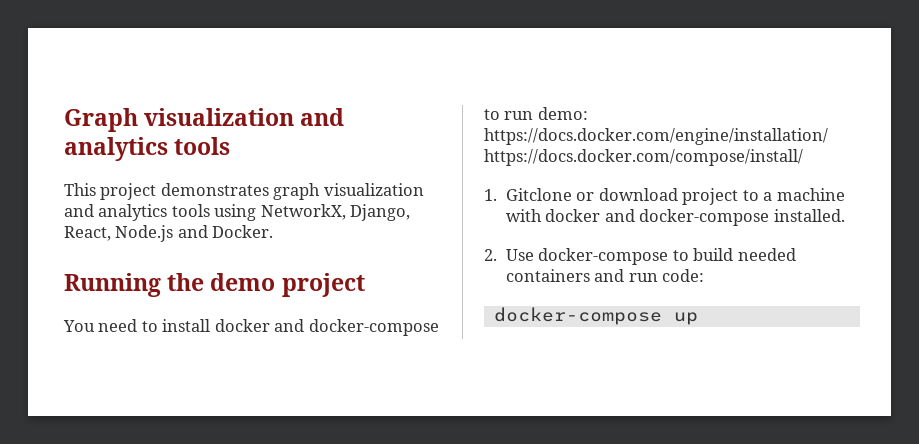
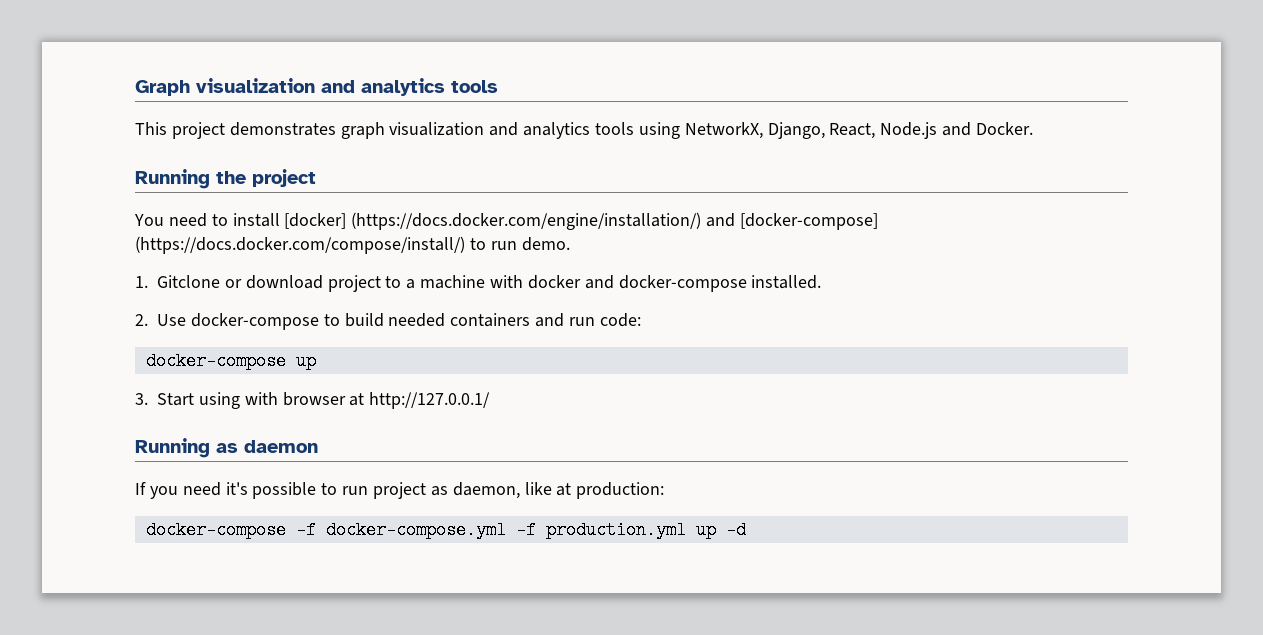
[210,273,276,291] demo -> (246, 177) none
[214,319,439,336] [484,107,588,120] [484,128,828,145] [484,149,803,166] docker and docker-compose to run demo: https://docs.docker.com/engine/installation/ https://docs.docker.com/compose/install/ -> [284,212,879,230] [135,236,570,254] [docker] (https://docs.docker.com/engine/installation/) and [docker-compose] (https://docs.docker.com/compose/install/) to run demo.
(698, 318) none -> [135,392,491,409] [135,438,318,458] [135,482,665,499] [145,521,746,539] // 3. Start using with browser at http://127.0.0.1/ // Running as daemon // If you need it's possible to run project as daemon, like at production: // docker-compose -f docker-compose.yml -f production.yml up -d

